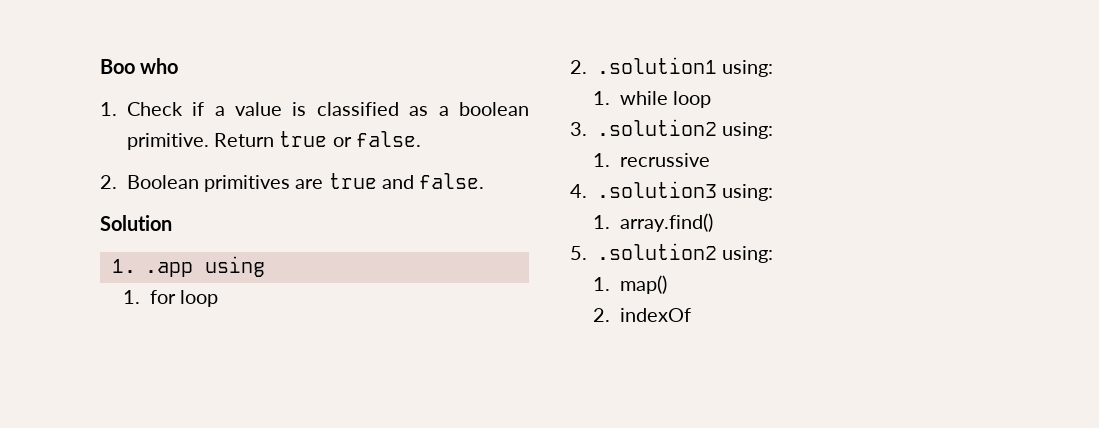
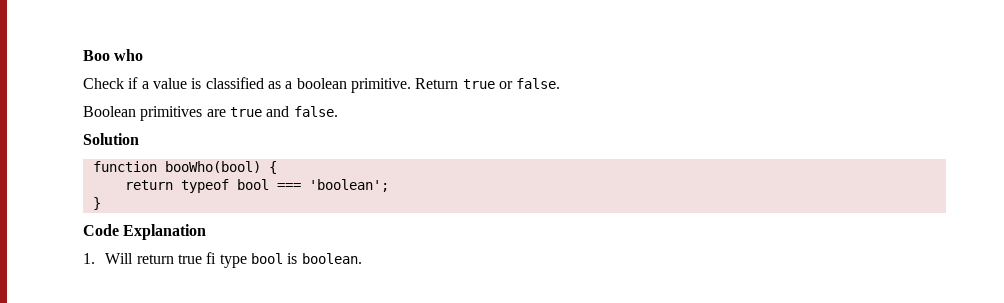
[100,102,117,116] 1. -> (144, 55) none
[100,175,117,189] 2. -> (561, 83) none
[111,256,266,277] [123,290,219,307] [570,57,774,77] [593,91,712,108] [570,119,774,139] [593,153,711,167] [570,181,774,201] [593,213,714,232] [570,243,774,263] [593,275,668,294] [593,308,692,322] 1. .app using // 1. for loop // 2. .solution1 using: // 1. while loop // 3. .solution2 using: // 1. recrussive // 4. .solution3 using: // 1. array.find() // 5. .solution2 using: // 1. map() // 2. indexOf -> [92,161,277,174] [124,179,389,193] [92,197,101,210] [83,224,207,240] [83,252,362,268] function booWho(bool) { // return typeof bool === 'boolean'; // } // Code Explanation // 1. Will return true fi type bool is boolean.

